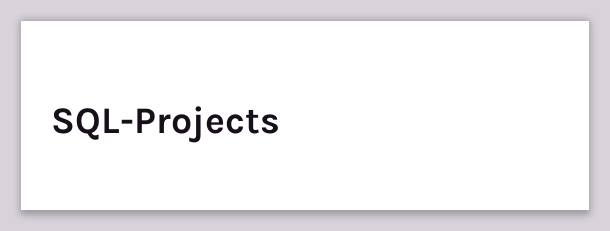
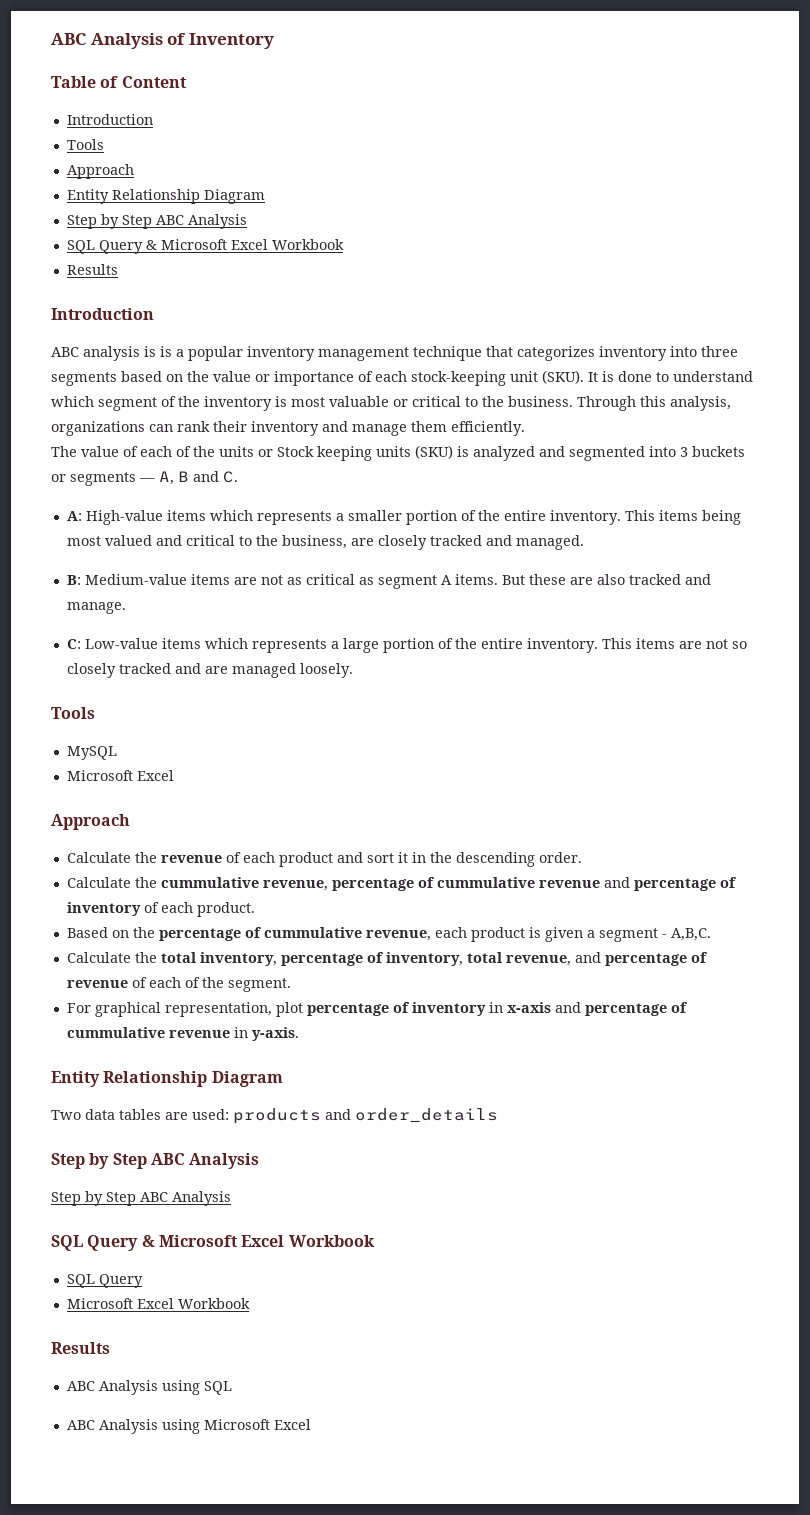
[51,106,280,143] SQL-Projects -> [51,33,274,49] [51,76,187,88] [66,114,153,125] [66,139,104,150] [66,164,134,179] [66,189,265,204] [66,214,247,229] [66,239,344,254] [66,264,118,275] [51,308,154,320] [51,346,738,361] [51,370,753,386] [51,396,731,411] [51,421,525,436] [51,445,745,461] [51,471,238,486] [66,510,741,525] [66,535,584,550] [66,574,711,589] [66,602,126,614] [66,638,747,653] [66,663,353,678] [51,707,95,719] [66,746,117,760] [66,770,174,781] [51,814,130,830] [66,852,582,867] [66,877,736,891] [66,902,255,917] [66,927,711,942] [66,952,707,966] [66,977,291,992] [66,1002,687,1017] [66,1027,299,1041] [51,1071,283,1087] [51,1108,498,1124] [51,1153,260,1169] [51,1191,231,1206] [51,1235,375,1251] [66,1274,143,1288] [66,1298,250,1309] [51,1342,110,1354] [66,1380,232,1395] [66,1419,311,1434] ABC Analysis of Inventory // Table of Content // Introduction // Tools // Approach // Entity Relationship Diagram // Step by Step ABC Analysis // SQL Query & Microsoft Excel Workbook // Results // Introduction // ABC analysis is is a popular inventory management technique that categorizes inventory into three segments based on the value or importance of each stock-keeping unit (SKU). It is done to understand which segment of the inventory is most valuable or critical to the business. Through this analysis, organizations can rank their inventory and manage them efficiently. // The value of each of the units or Stock keeping units (SKU) is analyzed and segmented into 3 buckets or segments — A, B and C. // A: High-value items which represents a smaller portion of the entire inventory. This items being most valued and critical to the business, are closely tracked and managed. // B: Medium-value items are not as critical as segment A items. But these are also tracked and manage. // C: Low-value items which represents a large portion of the entire inventory. This items are not so closely tracked and are managed loosely. // Tools // MySQL // Microsoft Excel // Approach // Calculate the revenue of each product and sort it in the descending order. // Calculate the cummulative revenue, percentage of cummulative revenue and percentage of inventory of each product. // Based on the percentage of cummulative revenue, each product is given a segment - A,B,C. // Calculate the total inventory, percentage of inventory, total revenue, and percentage of revenue of each of the segment. // For graphical representation, plot percentage of inventory in x-axis and percentage of cummulative revenue in y-axis. // Entity Relationship Diagram // Two data tables are used: products and order_details // Step by Step ABC Analysis // Step by Step ABC Analysis // SQL Query & Microsoft Excel Workbook // SQL Query // Microsoft Excel Workbook // Results // ABC Analysis using SQL // ABC Analysis using Microsoft Excel

